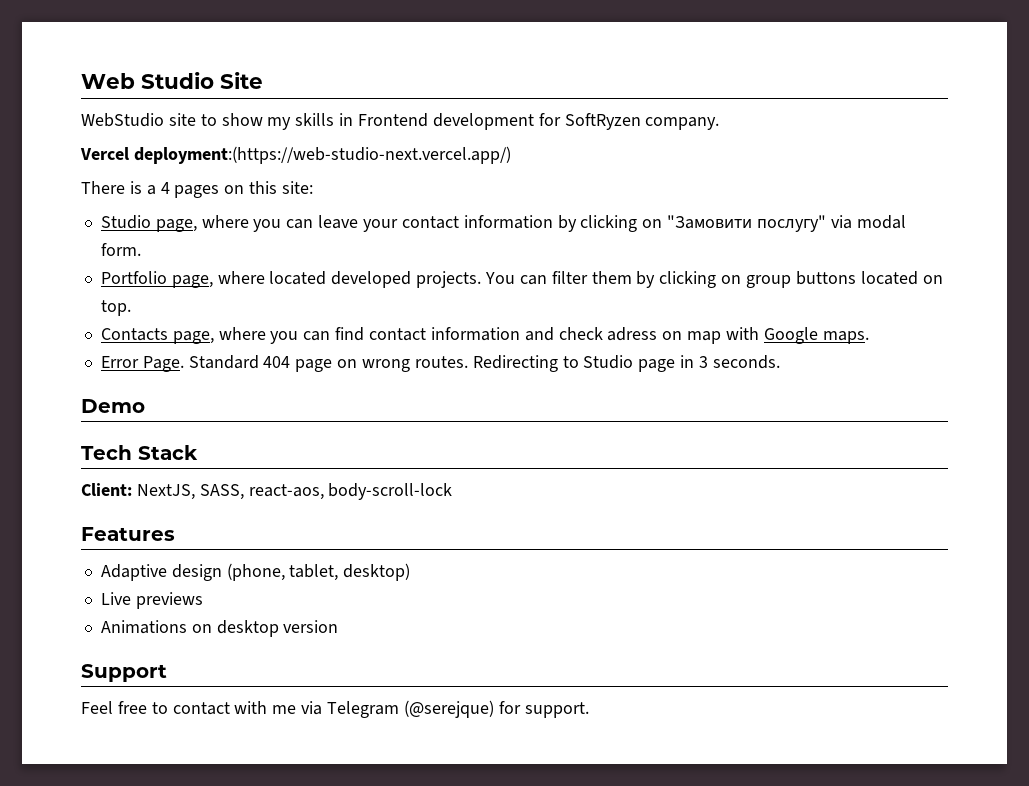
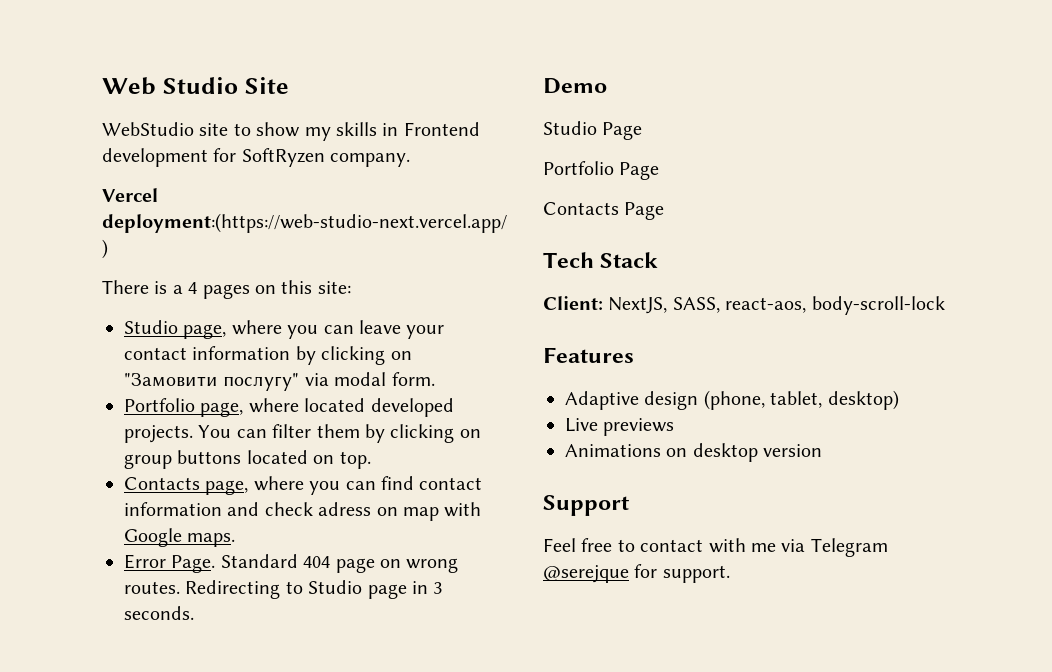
(145, 406) none -> [543,121,643,140] [543,161,660,180] [543,202,665,220] // Studio Page // Portfolio Page // Contacts Page
[403,700,494,718] (@serejque) -> [543,565,629,583] @serejque

